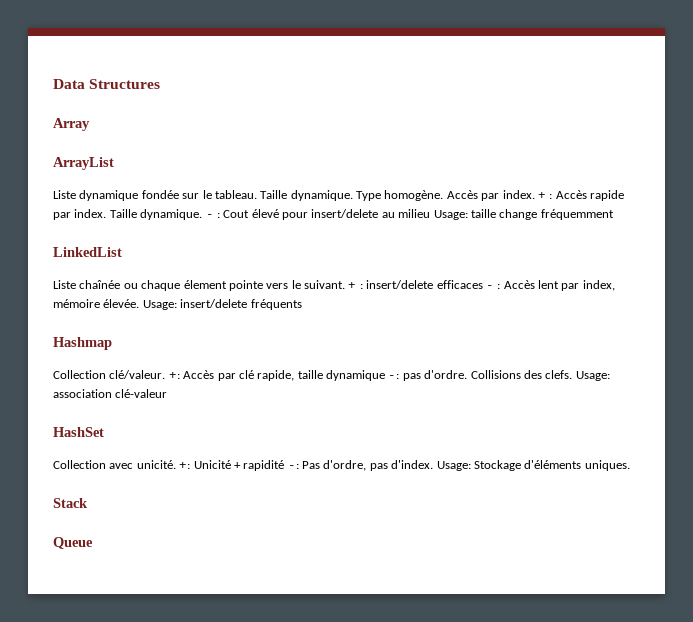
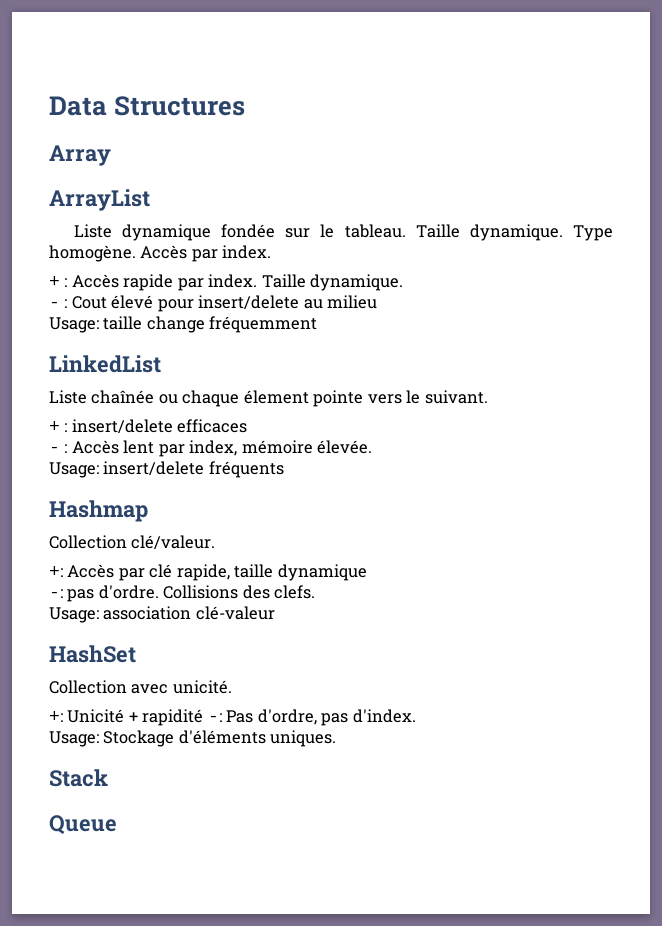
(535, 194) none -> (272, 252) //
(203, 214) none -> (404, 282) //
(431, 213) none -> (378, 302) //
(345, 284) none -> (488, 397) //
(483, 284) none -> (248, 426) //
(140, 303) none -> (373, 447) //
(166, 374) none -> (216, 542) //
(385, 375) none -> (367, 572) //
(573, 374) none -> (316, 592) //
(176, 464) none -> (232, 687) //
(434, 464) none -> (416, 716) //

